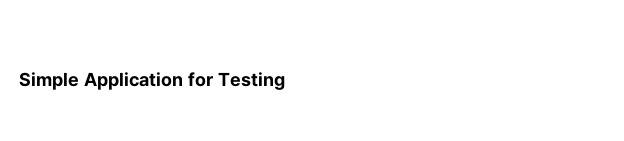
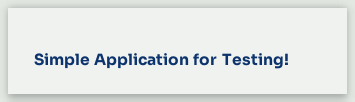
[217,72,285,90] Testing -> [221,53,289,69] Testing!

